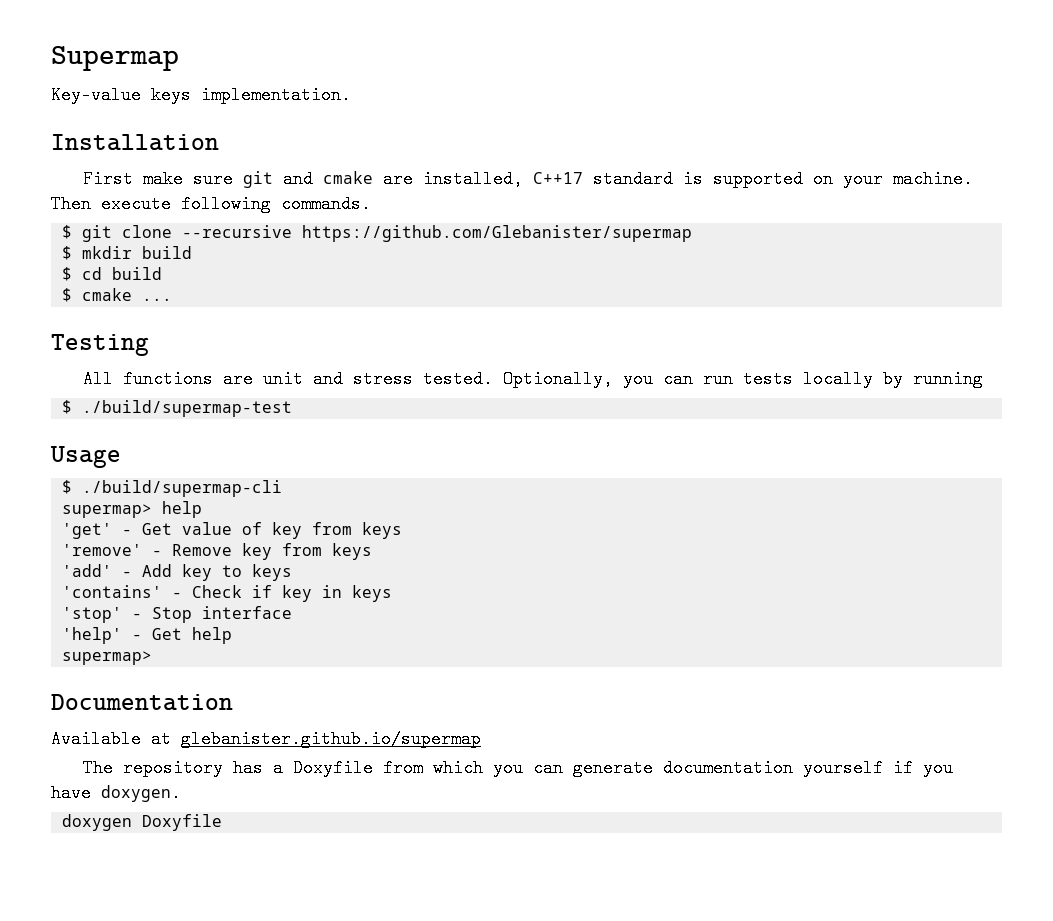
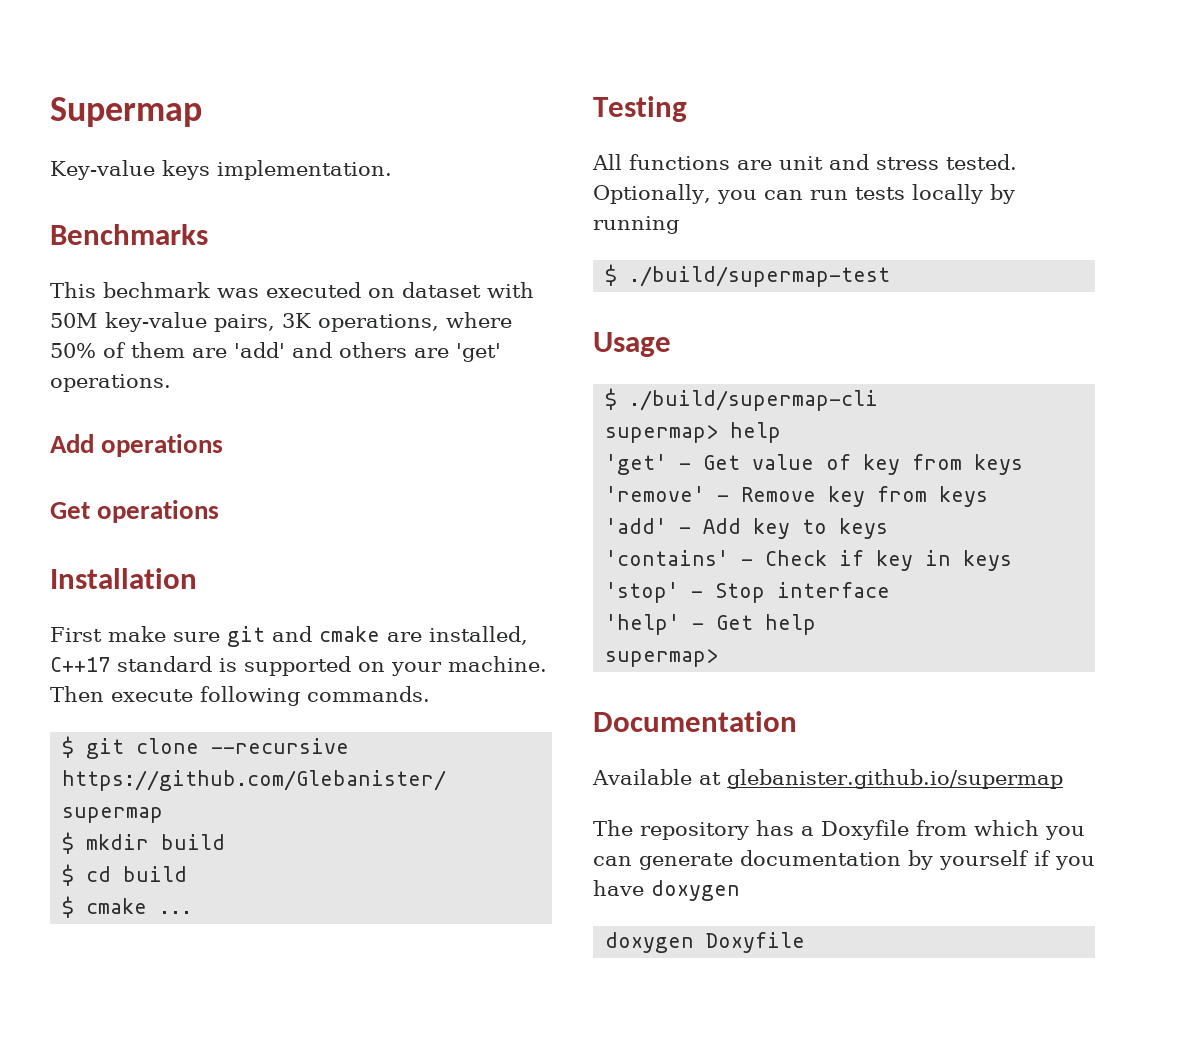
(351, 95) none -> [50,224,208,245] [50,282,534,298] [50,312,512,332] [50,342,501,362] [50,374,171,392] [50,434,224,457] [50,500,220,523] // Benchmarks // This bechmark was executed on dataset with 50M key-value pairs, 3K operations, where 50% of them are 'add' and others are 'get' operations. // Add operations // Get operations
(793, 768) none -> [908,850,933,870] by
[101,784,181,802] doxygen. -> [651,880,740,901] doxygen

